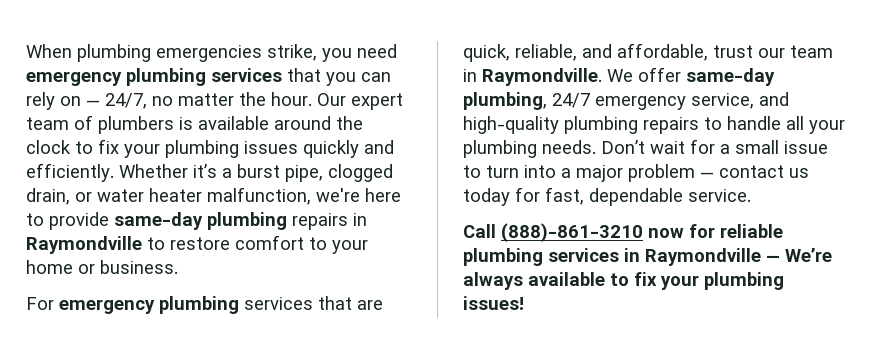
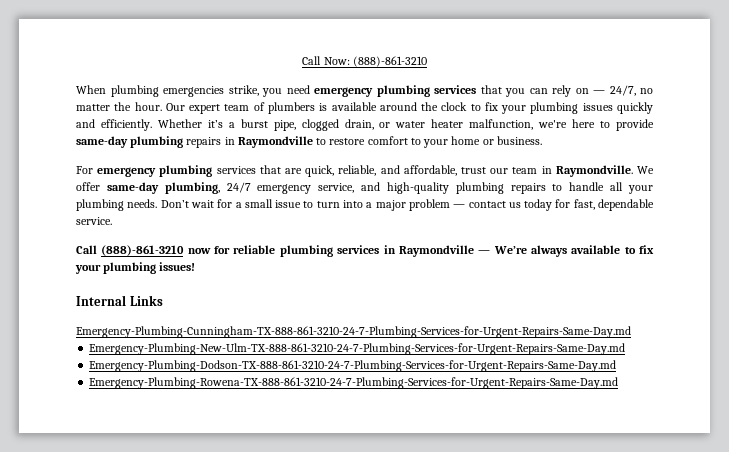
(26, 51) none -> [302,56,427,67] Call Now: (888)-861-3210 //
(524, 303) none -> [76,295,163,306] [76,326,631,338] [89,343,626,355] [89,360,617,372] [89,377,619,389] // Internal Links // Emergency-Plumbing-Cunningham-TX-888-861-3210-24-7-Plumbing-Services-for-Urgent-Repairs-Same-Day.md // Emergency-Plumbing-New-Ulm-TX-888-861-3210-24-7-Plumbing-Services-for-Urgent-Repairs-Same-Day.md // Emergency-Plumbing-Dodson-TX-888-861-3210-24-7-Plumbing-Services-for-Urgent-Repairs-Same-Day.md // Emergency-Plumbing-Rowena-TX-888-861-3210-24-7-Plumbing-Services-for-Urgent-Repairs-Same-Day.md

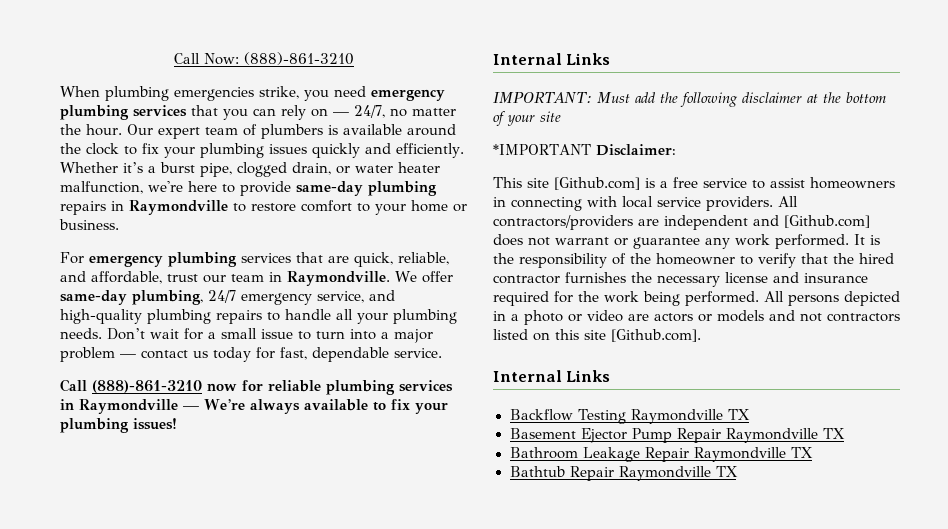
[76,326,631,338] [89,343,626,355] [89,360,617,372] [89,377,619,389] Emergency-Plumbing-Cunningham-TX-888-861-3210-24-7-Plumbing-Services-for-Urgent-Repairs-Same-Day.md // Emergency-Plumbing-New-Ulm-TX-888-861-3210-24-7-Plumbing-Services-for-Urgent-Repairs-Same-Day.md // Emergency-Plumbing-Dodson-TX-888-861-3210-24-7-Plumbing-Services-for-Urgent-Repairs-Same-Day.md // Emergency-Plumbing-Rowena-TX-888-861-3210-24-7-Plumbing-Services-for-Urgent-Repairs-Same-Day.md -> [493,92,886,107] [493,111,561,126] [493,144,676,156] [493,177,895,190] [493,196,798,211] [493,215,870,230] [493,234,880,249] [493,253,894,268] [493,272,868,287] [493,291,900,306] [493,310,900,325] [493,329,701,342] [493,370,611,382] [509,409,751,424] [509,428,845,443] [509,447,813,462] [509,466,738,481] IMPORTANT: Must add the following disclaimer at the bottom of your site // *IMPORTANT Disclaimer: // This site [Github.com] is a free service to assist homeowners in connecting with local service providers. All contractors/providers are independent and [Github.com] does not warrant or guarantee any work performed. It is the responsibility of the homeowner to verify that the hired contractor furnishes the necessary license and insurance required for the work being performed. All persons depicted in a photo or video are actors or models and not contractors listed on this site [Github.com]. // Internal Links // Backflow Testing Raymondville TX // Basement Ejector Pump Repair Raymondville TX // Bathroom Leakage Repair Raymondville TX // Bathtub Repair Raymondville TX

